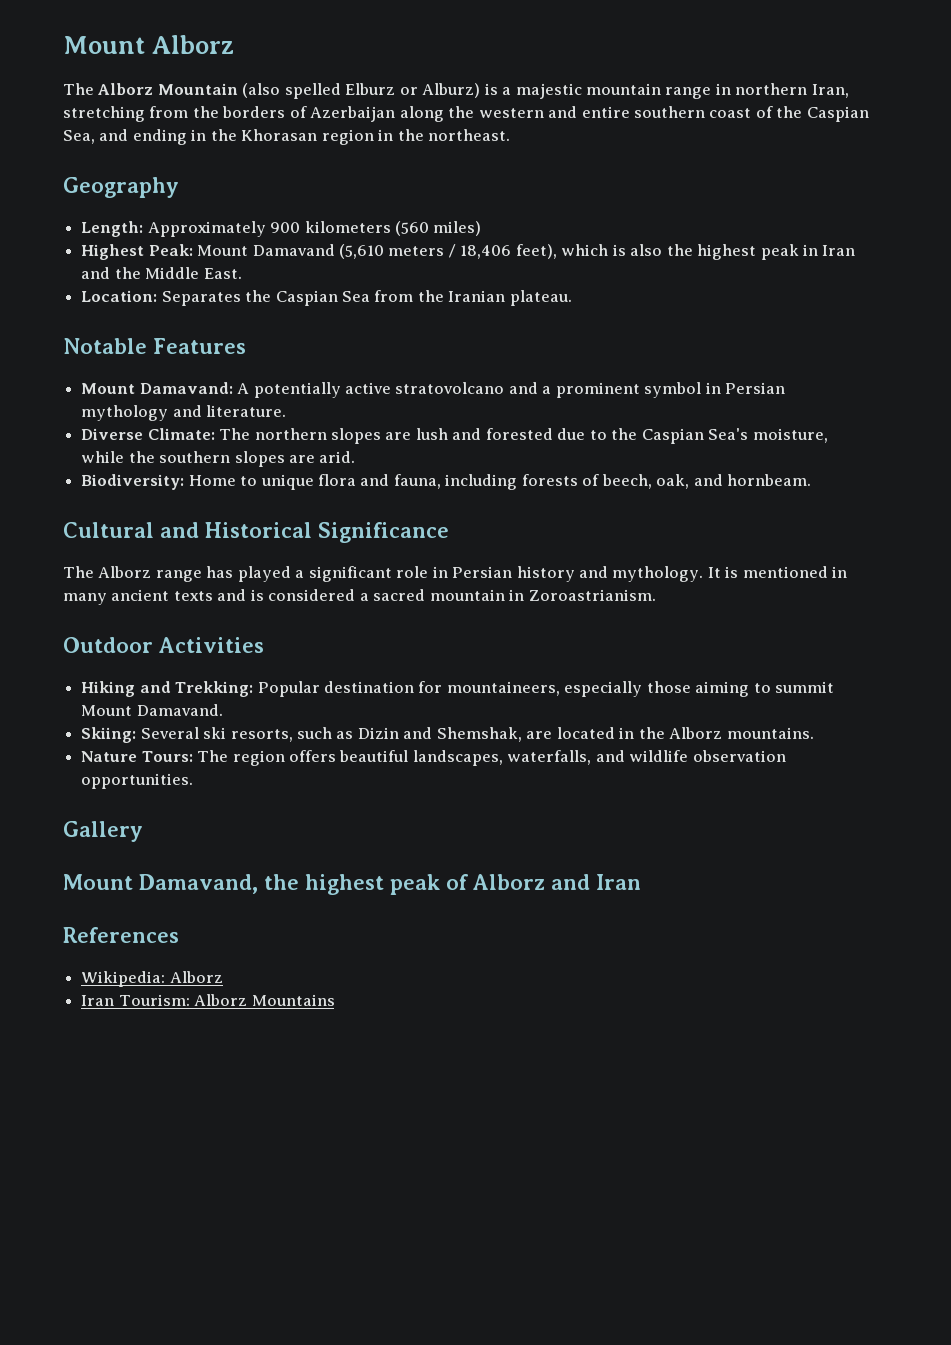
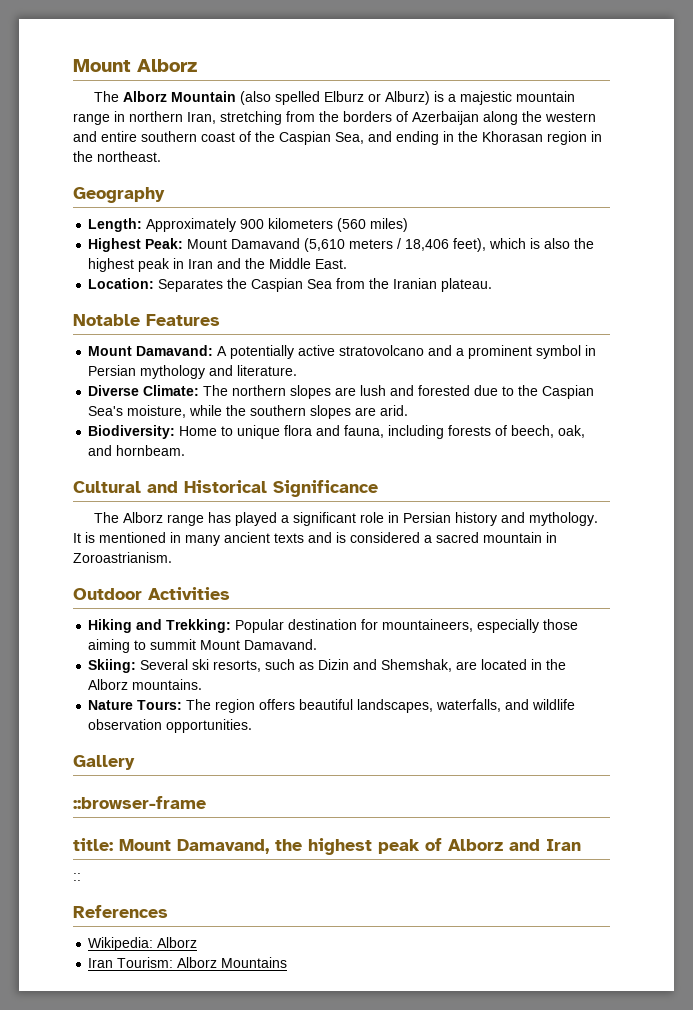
(143, 831) none -> [73,796,206,809] [73,838,113,851] ::browser-frame // title:
(641, 882) none -> [73,873,81,881] // ::

